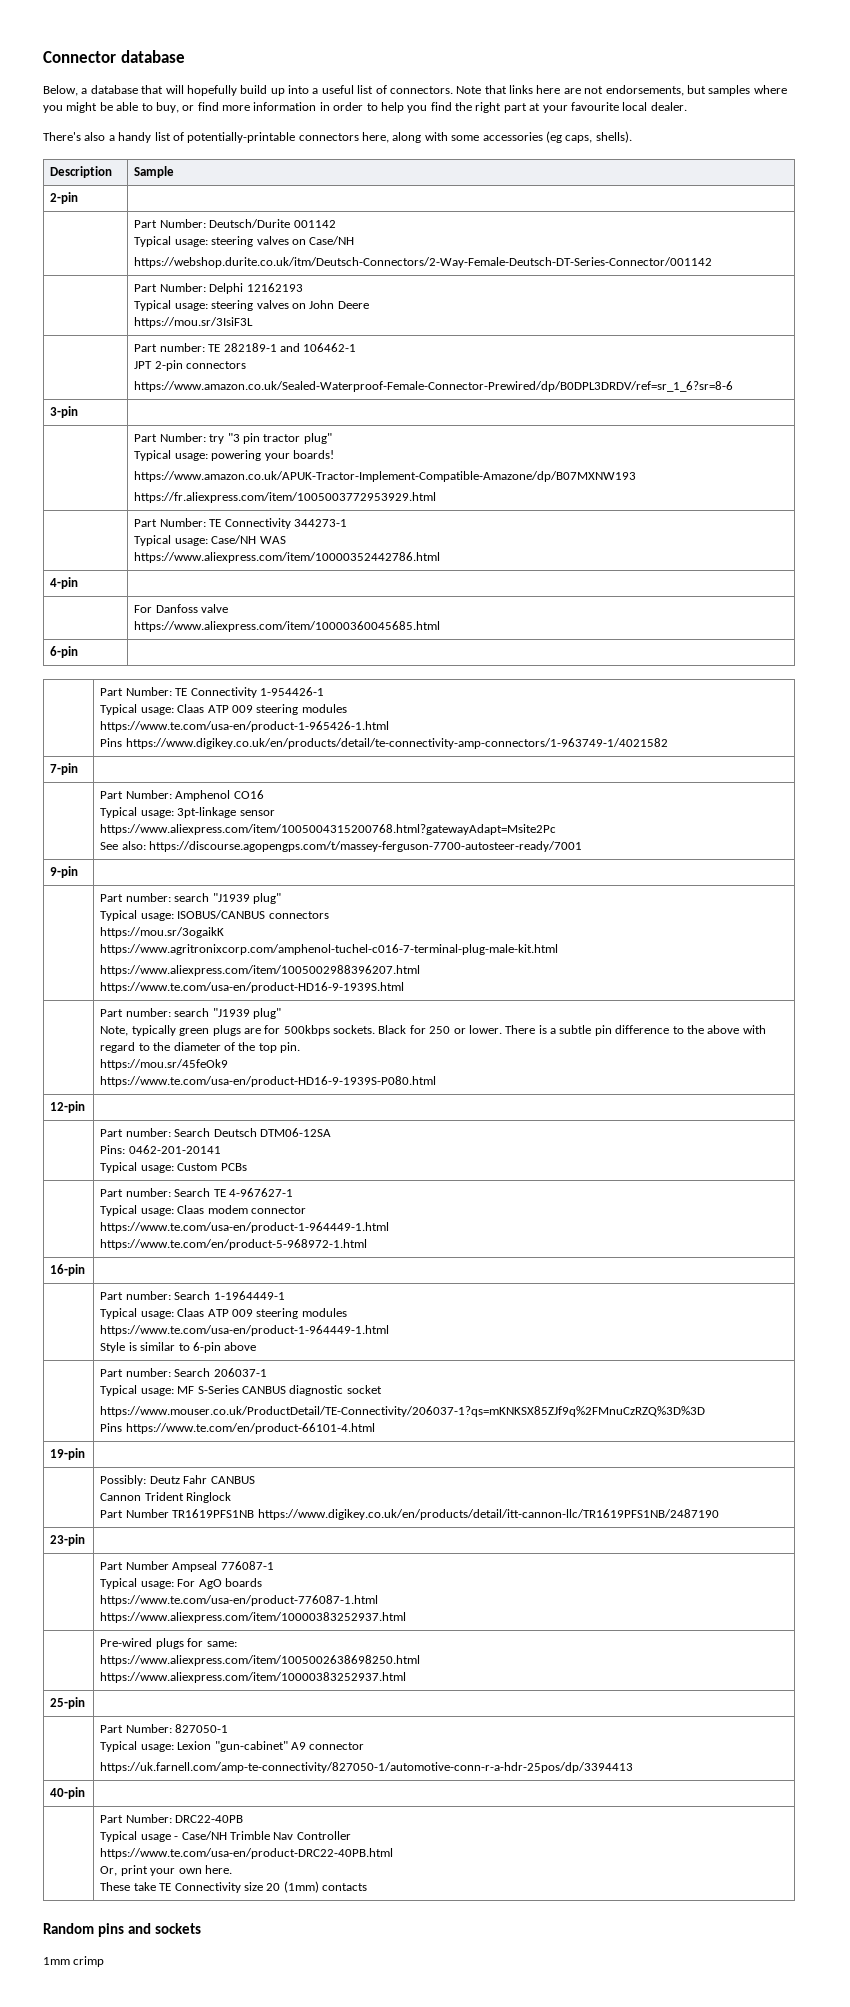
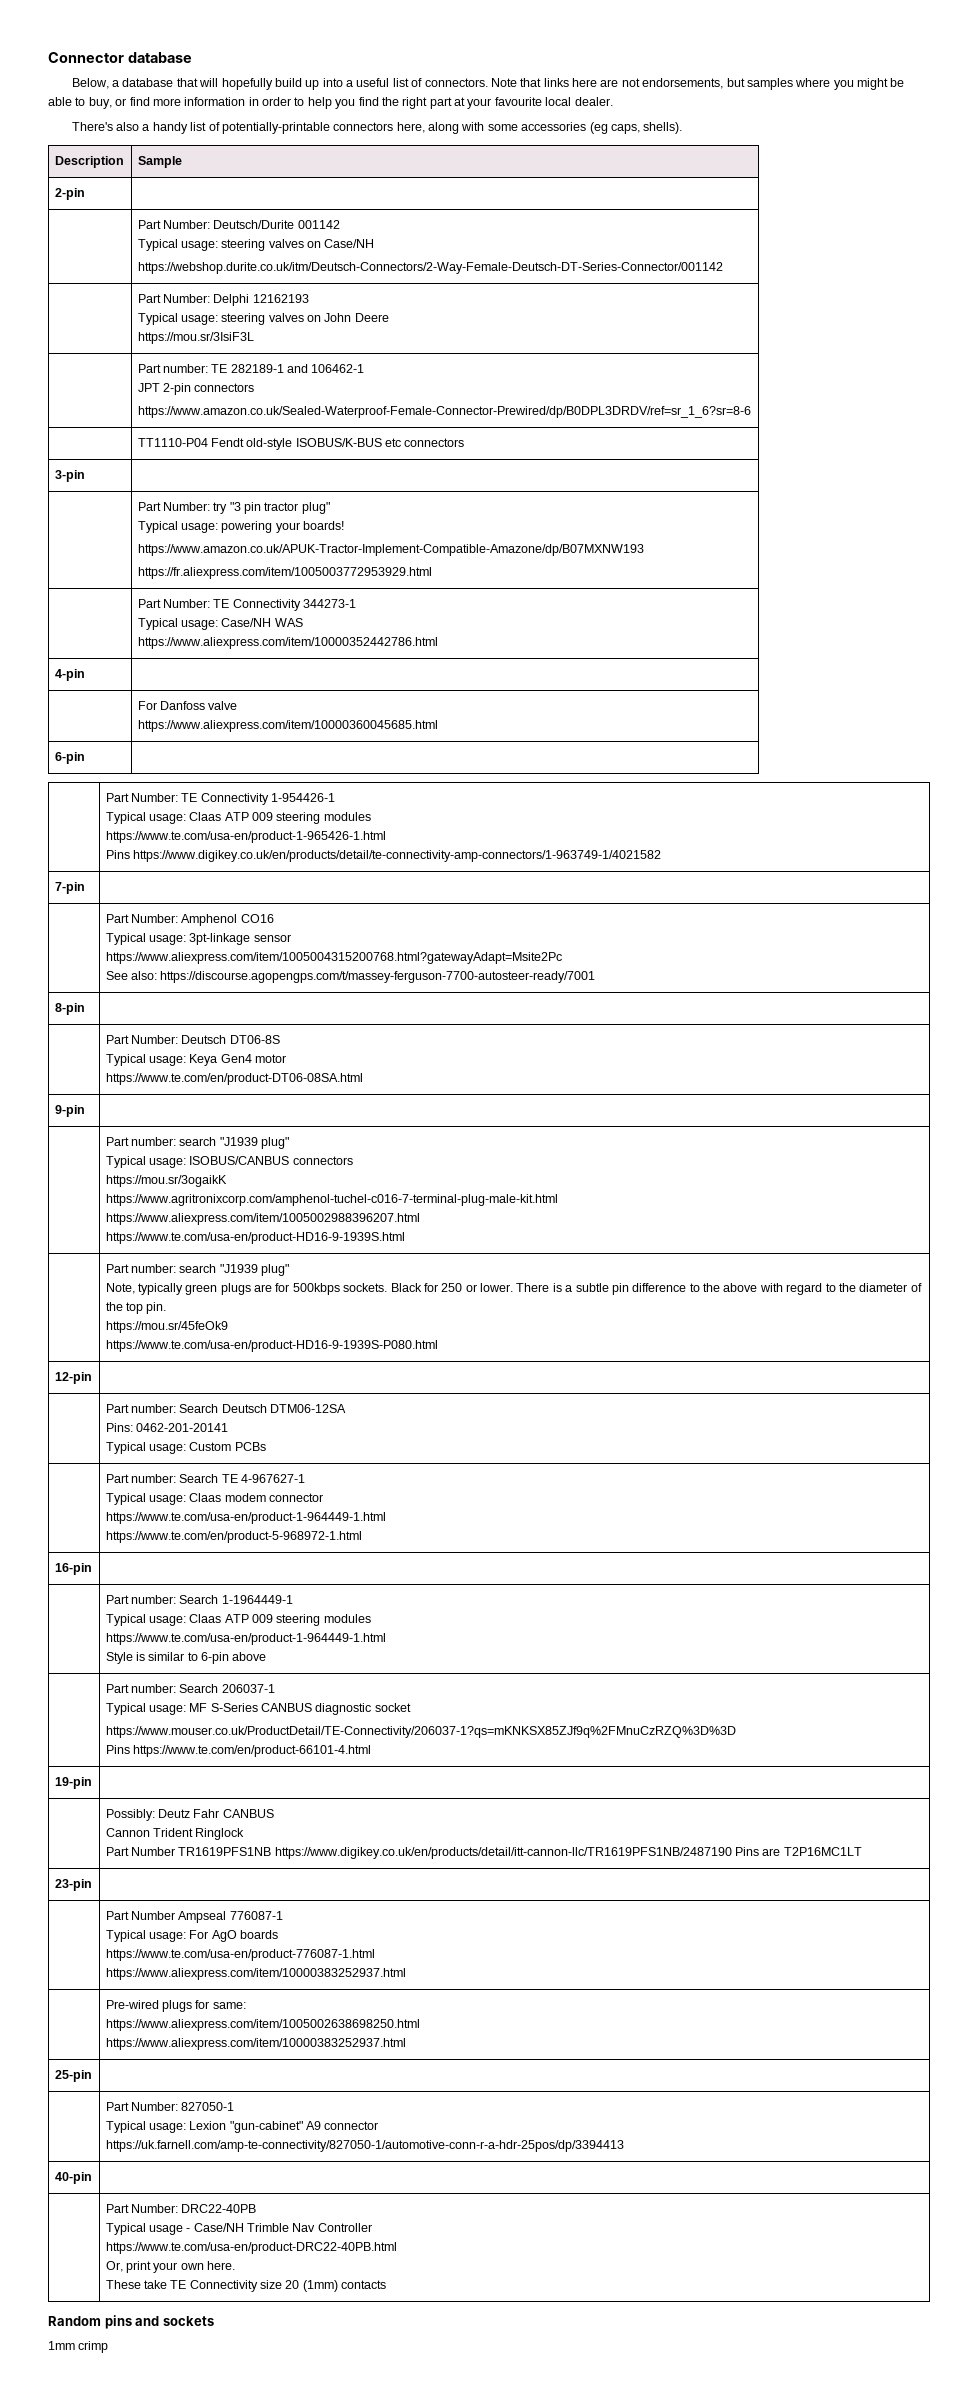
(734, 386) none -> [137,438,465,450] // | TT1110-P04 Fendt old-style ISOBUS/K-BUS etc connectors
(583, 846) none -> [54,1003,85,1015] [105,1035,280,1044] [105,1054,287,1066] [105,1073,363,1085] // 8-pin | // | Part Number: Deutsch DT06-8S // Typical usage: Keya Gen4 motor // https://www.te.com/en/product-DT06-08SA.html
(719, 1514) none -> [735,1847,862,1856] Pins are T2P16MC1LT

